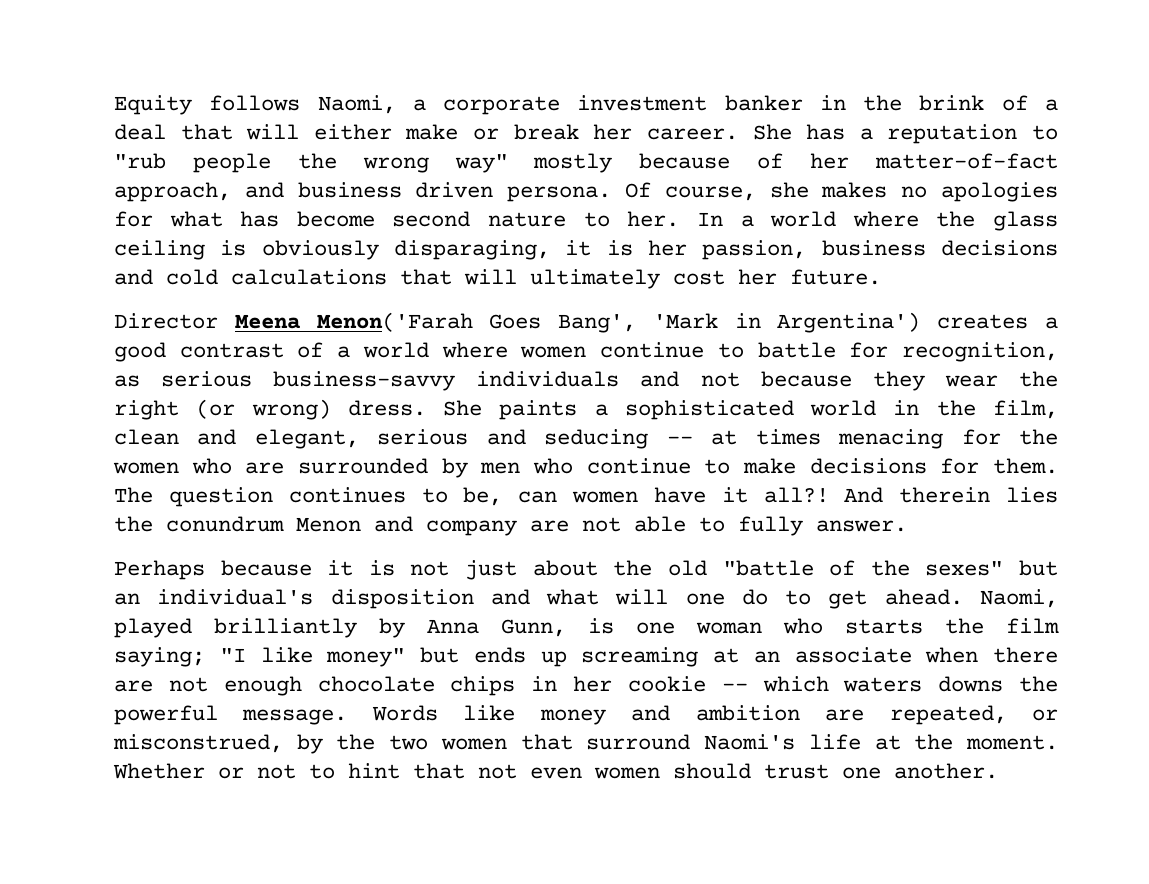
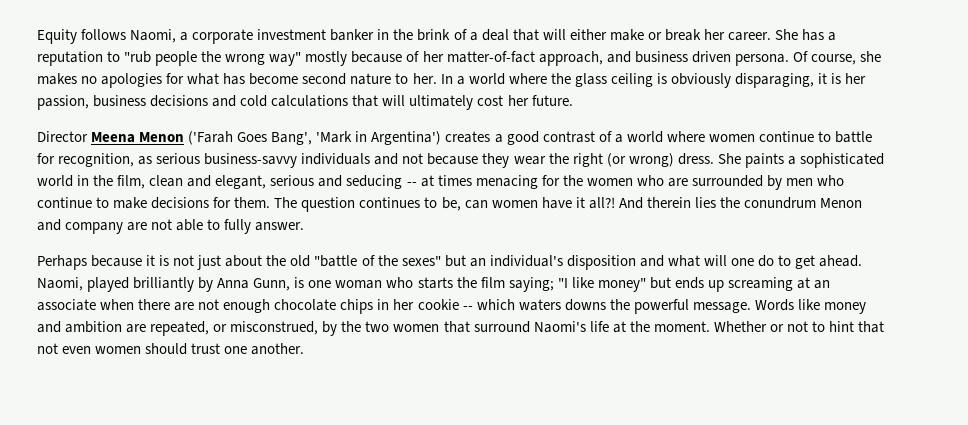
[316,312,473,332] Menon('Farah -> [139,131,234,145] Menon ('Farah

